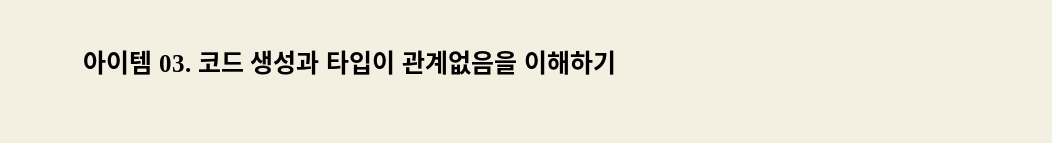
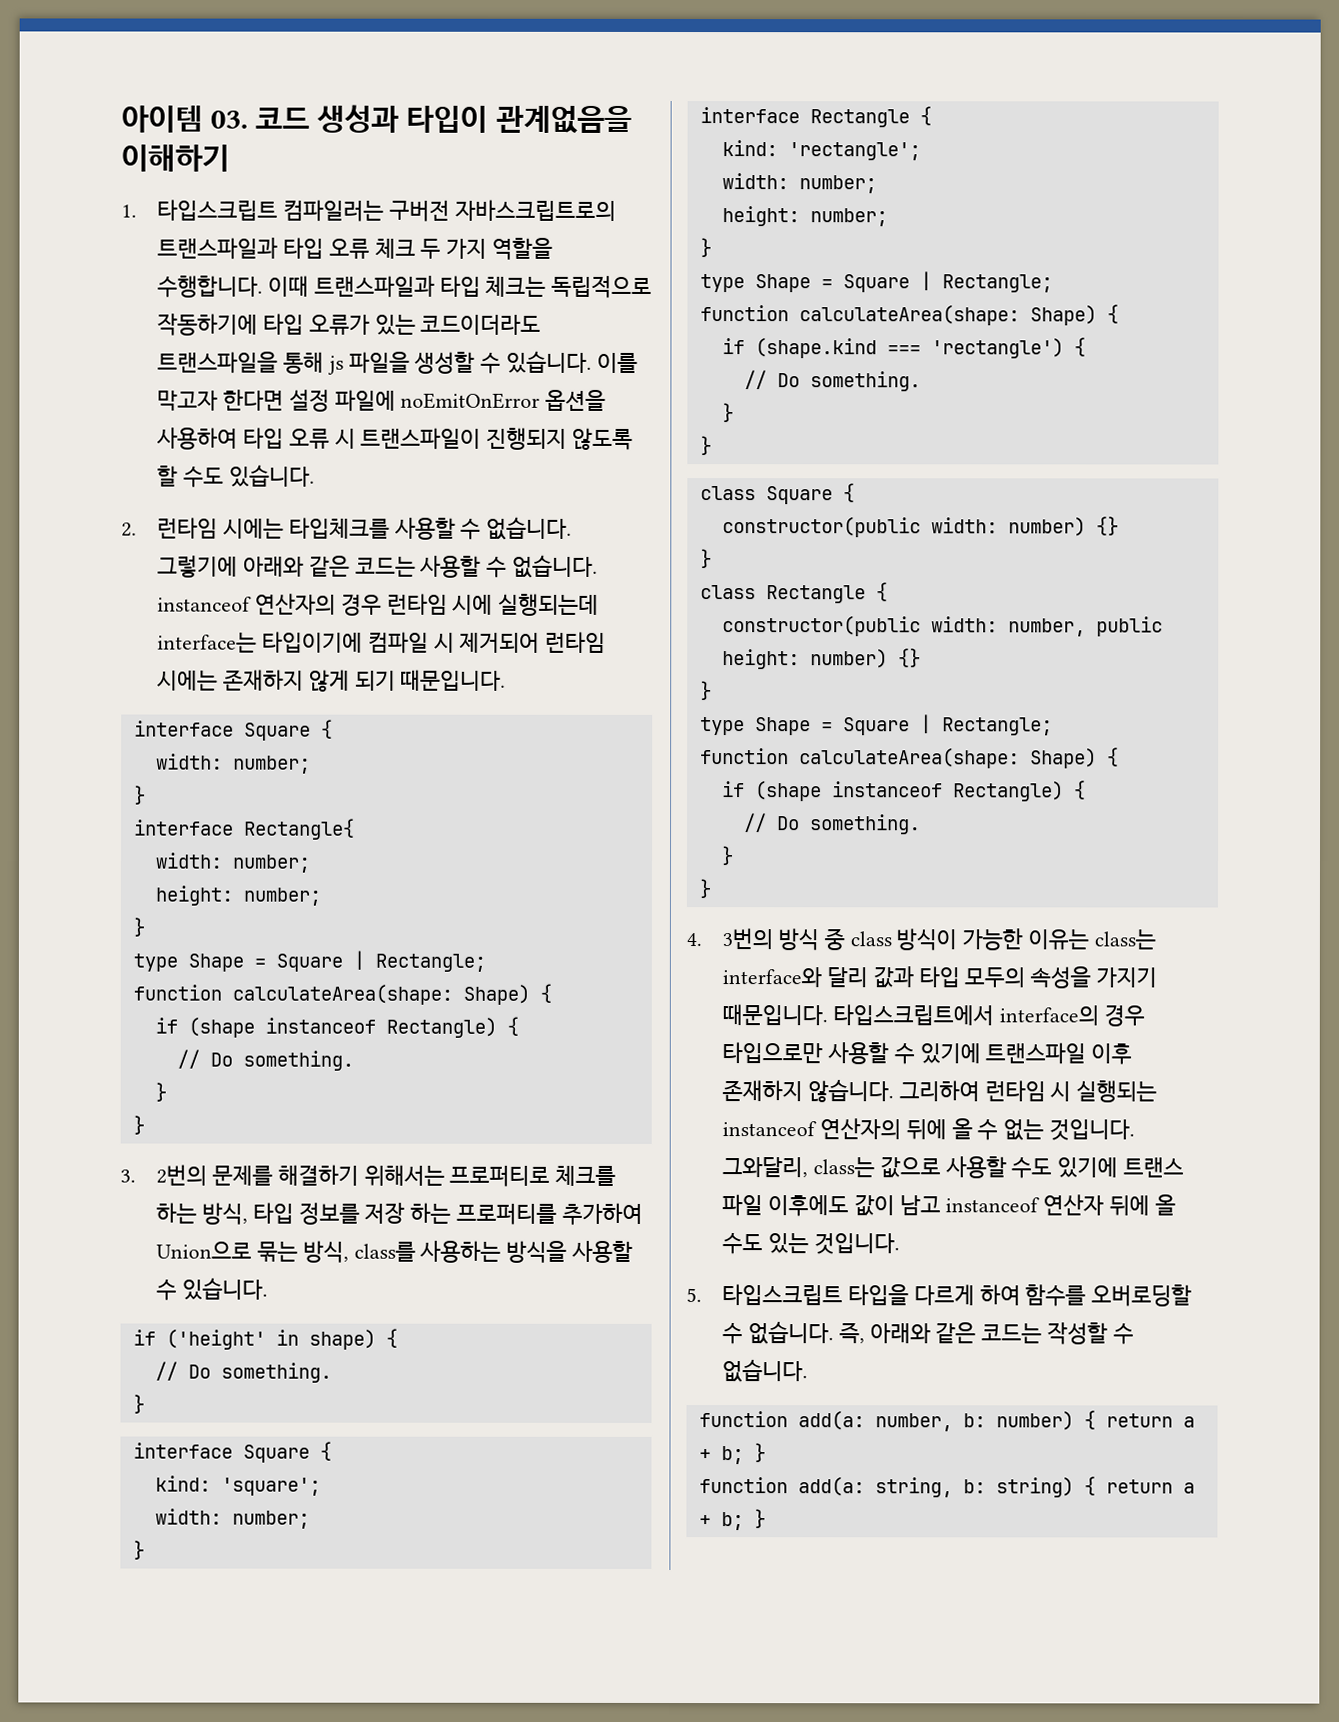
(616, 62) none -> [121,199,616,222] [157,237,554,260] [157,275,653,298] [157,313,542,336] [157,350,638,375] [157,389,607,412] [156,427,634,450] [157,464,315,488] [121,516,573,540] [157,554,599,578] [157,593,600,616] [157,631,607,654] [157,669,507,692] [133,719,333,741] [155,753,311,774] [133,785,146,805] [133,818,355,840] [154,852,311,873] [154,885,321,906] [132,917,145,937] [132,950,486,972] [132,983,552,1005] [154,1016,519,1038] [176,1049,354,1071] [154,1082,167,1102] [132,1115,145,1135] [120,1164,617,1187] [156,1202,643,1225] [156,1240,634,1263] [156,1277,268,1301] [132,1328,398,1350] [154,1361,332,1383] [132,1394,145,1414] [132,1441,332,1463] [154,1475,321,1496] [154,1508,310,1529] [132,1540,145,1560] [699,106,932,128] [721,140,921,161] [721,173,877,194] [721,206,888,227] [699,238,712,258] [699,271,1053,293] [699,304,1119,326] [721,337,1086,359] [743,370,921,392] [721,403,734,423] [699,436,712,456] [699,483,855,505] [721,516,1119,538] [699,549,712,569] [699,582,888,604] [721,616,1163,637] [721,648,921,670] [699,681,712,701] [699,714,1053,736] [699,747,1119,769] [721,780,1086,802] [743,813,921,835] [720,846,734,866] [698,879,711,899] [686,928,1156,951] [722,966,1158,989] [722,1004,1145,1027] [722,1042,1133,1065] [722,1079,1158,1103] [722,1118,1136,1141] [722,1156,1185,1179] [722,1194,1176,1217] [722,1233,900,1255] [686,1284,1193,1307] [722,1321,1134,1345] [722,1359,809,1383] [698,1410,1195,1432] [698,1443,766,1465] [698,1476,1195,1498] [698,1509,766,1531] // 1. 타입스크립트 컴파일러는 구버전 자바스크립트로의 트랜스파일과 타입 오류 체크 두 가지 역할을 수행합니다. 이때 트랜스파일과 타입 체크는 독립적으로 작동하기에 타입 오류가 있는 코드이더라도 트랜스파일을 통해 js 파일을 생성할 수 있습니다. 이를 막고자 한다면 설정 파일에 noEmitOnError 옵션을 사용하여 타입 오류 시 트랜스파일이 진행되지 않도록 할 수도 있습니다. // 2. 런타임 시에는 타입체크를 사용할 수 없습니다. 그렇기에 아래와 같은 코드는 사용할 수 없습니다. instanceof 연산자의 경우 런타임 시에 실행되는데 interface는 타입이기에 컴파일 시 제거되어 런타임 시에는 존재하지 않게 되기 때문입니다. // interface Square { // width: number; // } // interface Rectangle{ // width: number; // height: number; // } // type Shape = Square | Rectangle; // function calculateArea(shape: Shape) { // if (shape instanceof Rectangle) { // // Do something. // } // } // 3. 2번의 문제를 해결하기 위해서는 프로퍼티로 체크를 하는 방식, 타입 정보를 저장 하는 프로퍼티를 추가하여 Union으로 묶는 방식, class를 사용하는 방식을 사용할 수 있습니다. // if ('height' in shape) { // // Do something. // } // interface Square { // kind: 'square'; // width: number; // } // interface Rectangle { // kind: 'rectangle'; // width: number; // height: number; // } // type Shape = Square | Rectangle; // function calculateArea(shape: Shape) { // if (shape.kind === 'rectangle') { // // Do something. // } // } // class Square { // constructor(public width: number) {} // } // class Rectangle { // constructor(public width: number, public height: number) {} // } // type Shape = Square | Rectangle; // function calculateArea(shape: Shape) { // if (shape instanceof Rectangle) { // // Do something. // } // } // 4. 3번의 방식 중 class 방식이 가능한 이유는 class는 interface와 달리 값과 타입 모두의 속성을 가지기 때문입니다. 타입스크립트에서 interface의 경우 타입으로만 사용할 수 있기에 트랜스파일 이후 존재하지 않습니다. 그리하여 런타임 시 실행되는 instanceof 연산자의 뒤에 올 수 없는 것입니다. 그와달리, class는 값으로 사용할 수도 있기에 트랜스 파일 이후에도 값이 남고 instanceof 연산자 뒤에 올 수도 있는 것입니다. // 5. 타입스크립트 타입을 다르게 하여 함수를 오버로딩할 수 없습니다. 즉, 아래와 같은 코드는 작성할 수 없습니다. // function add(a: number, b: number) { return a + b; } // function add(a: string, b: string) { return a + b; }

